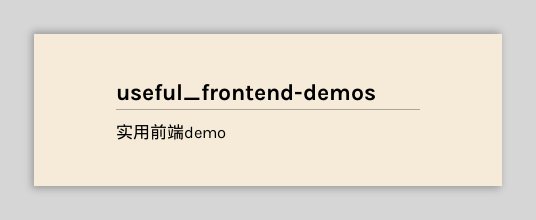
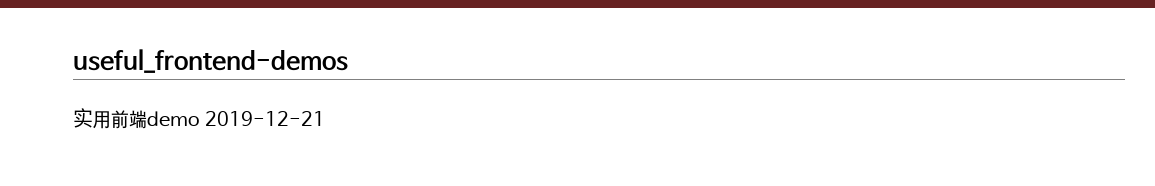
(226, 132) none -> [205,111,326,126] 2019-12-21

